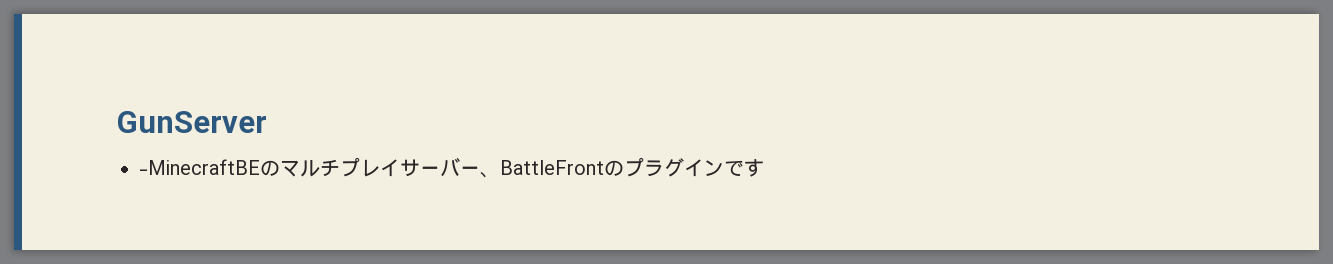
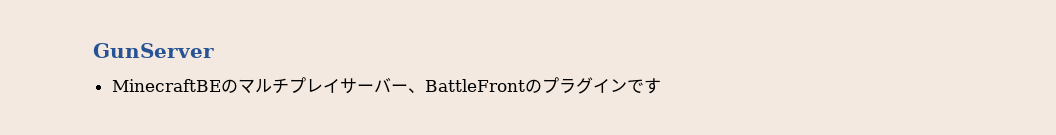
[139,159,260,175] -MinecraftBE -> [111,79,221,92] MinecraftBE

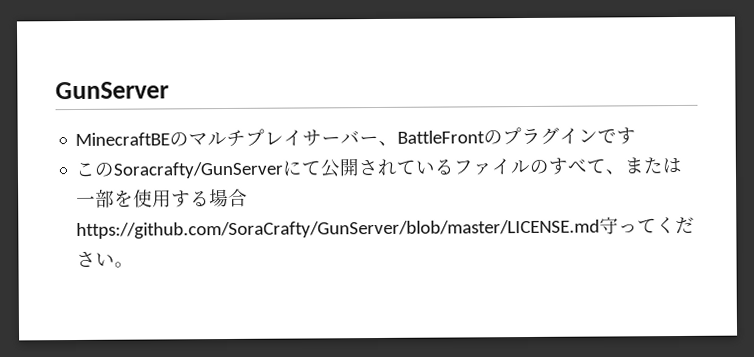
(661, 86) none -> [75,157,683,179] [76,188,249,208] [76,216,696,239] [76,251,135,268] // このSoracrafty/GunServerにて公開されているファイルのすべて、または一部を使用する場合https://github.com/SoraCrafty/GunServer/blob/master/LICENSE.md守ってください。

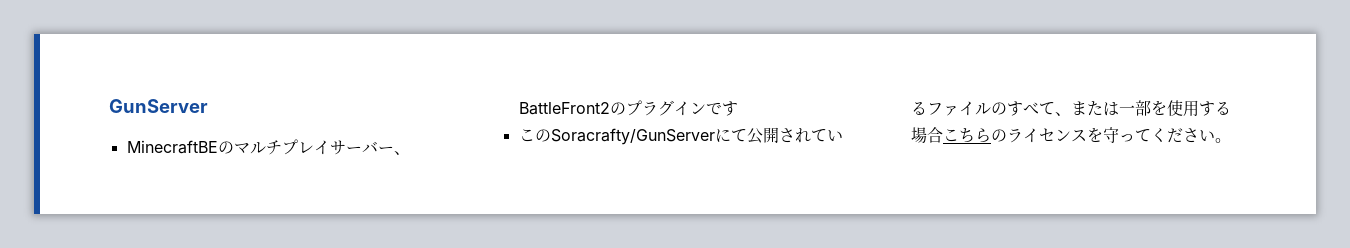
[397,130,486,144] BattleFront -> [518,102,610,115] BattleFront2
[76,219,601,239] https://github.com/SoraCrafty/GunServer/blob/master/LICENSE.md -> [942,127,1103,143] こちらのライセンスを

